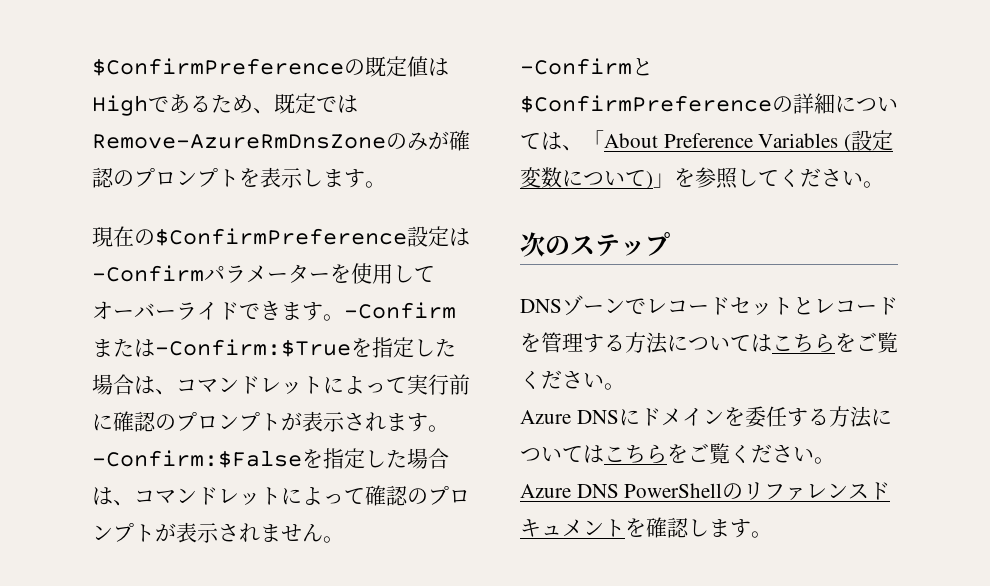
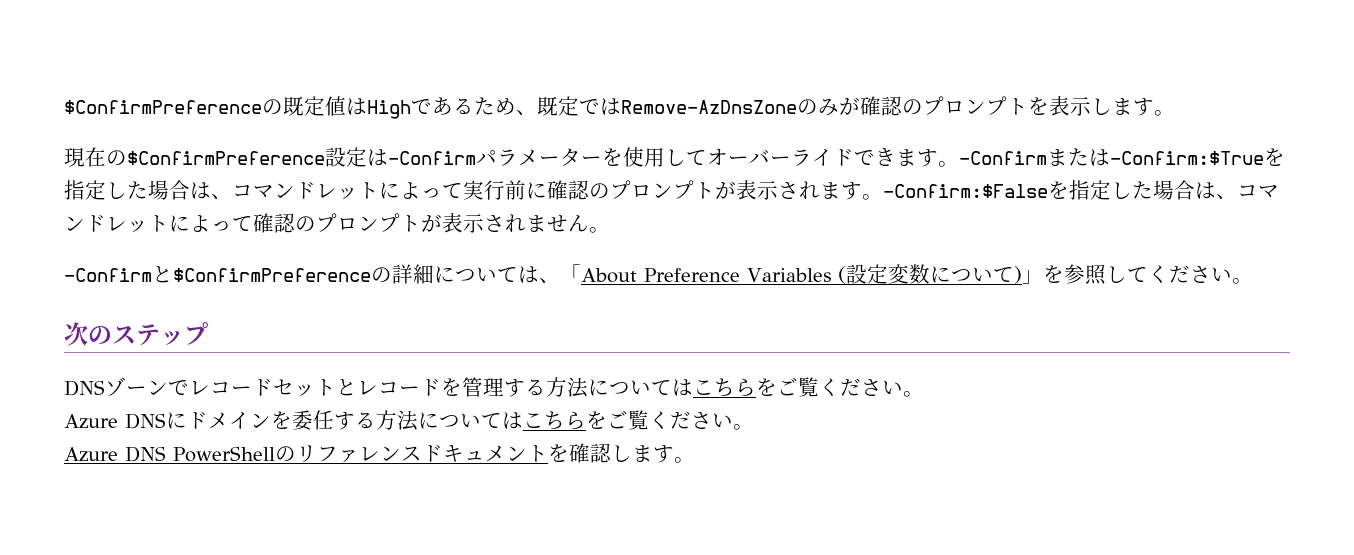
[92,134,386,149] Remove-AzureRmDnsZone -> [621,100,797,114] Remove-AzDnsZone

